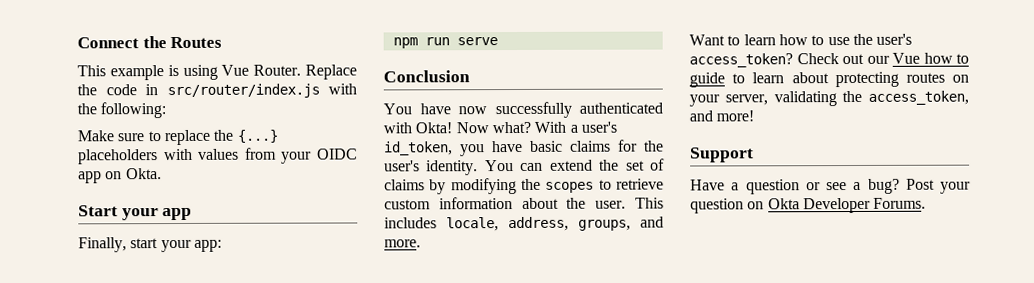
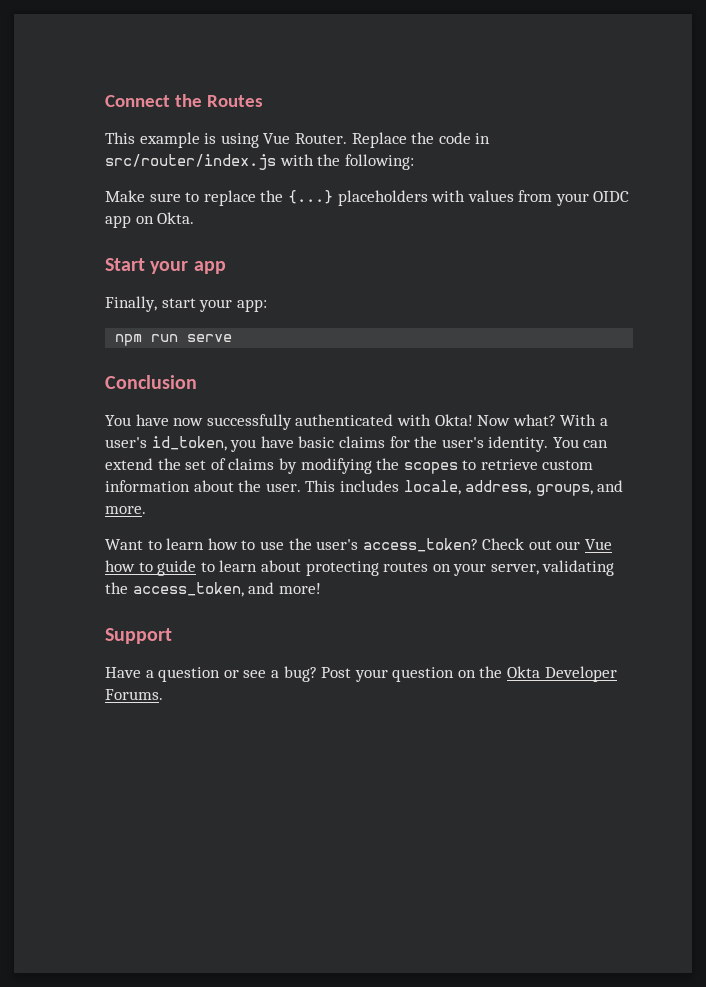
(765, 205) none -> [479,666,503,678] the

